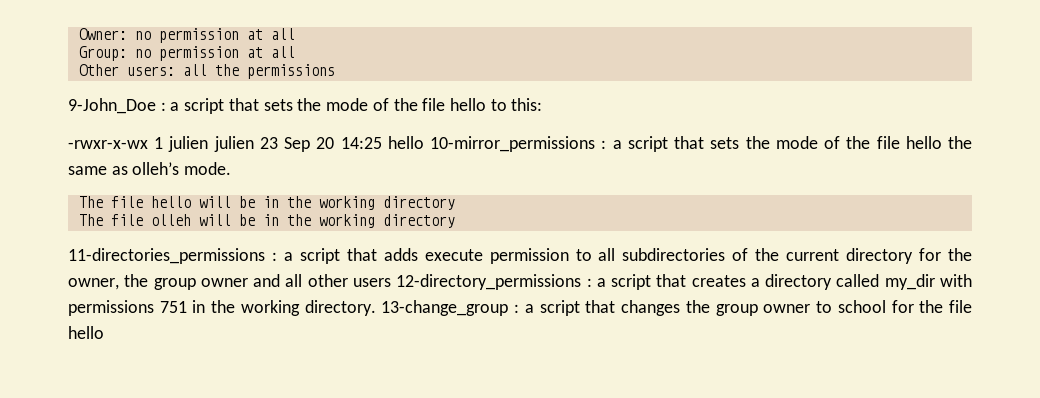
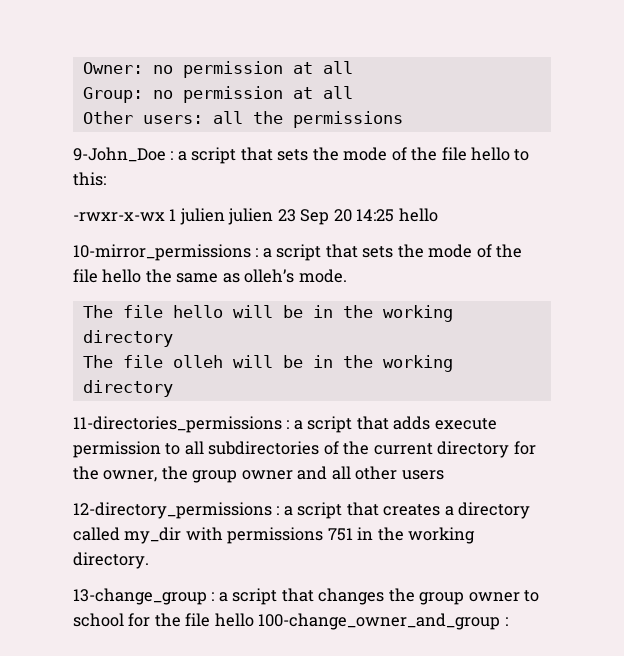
(424, 142) none -> (438, 215) //
(391, 282) none -> (444, 475) //
(376, 308) none -> (149, 560) //
(104, 332) none -> [258,613,508,630] 100-change_owner_and_group :

